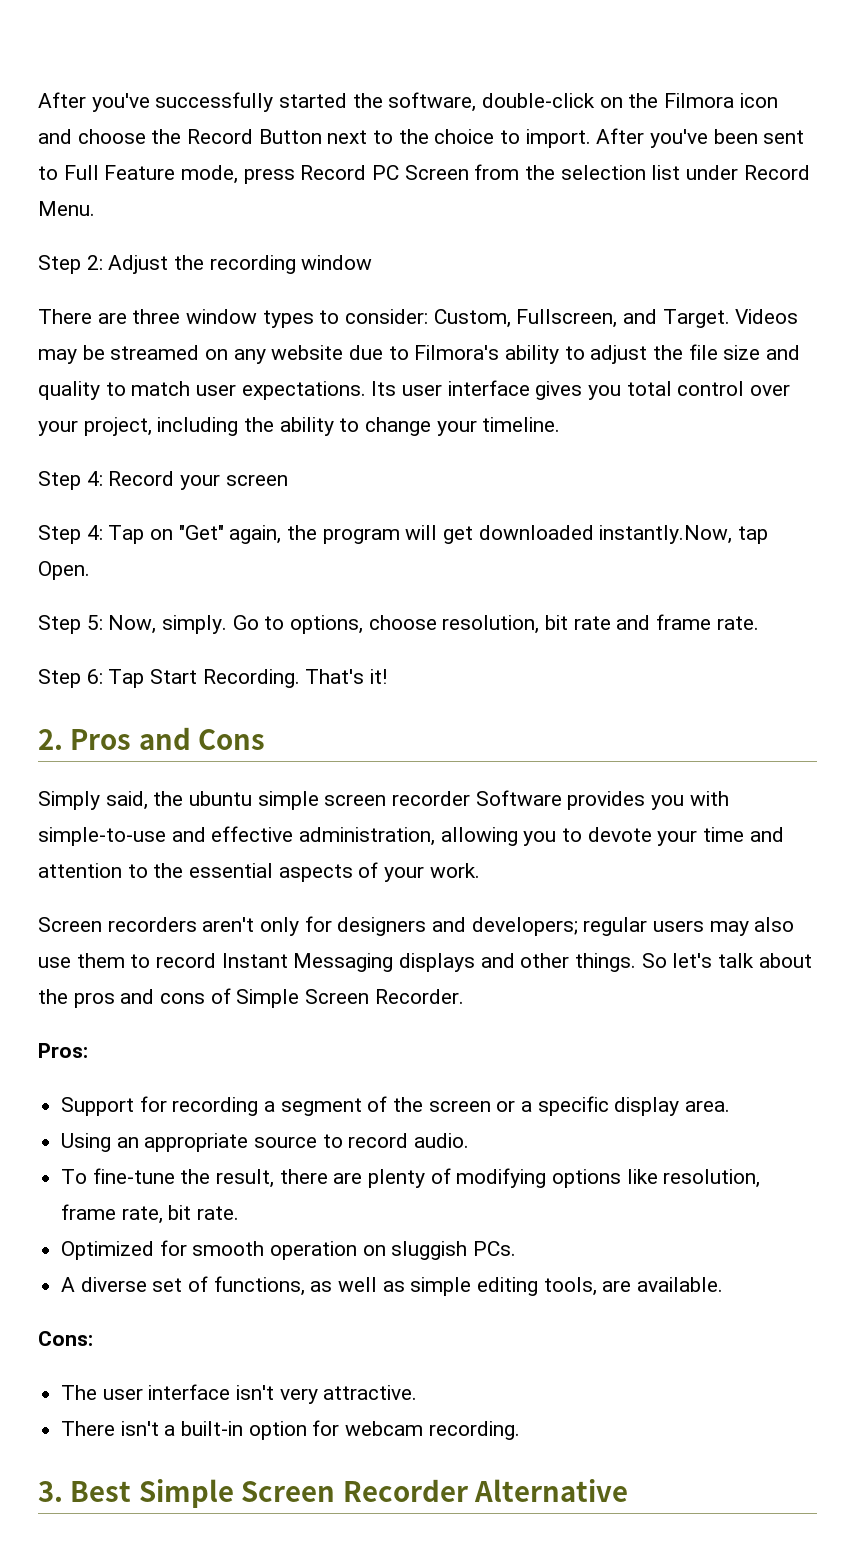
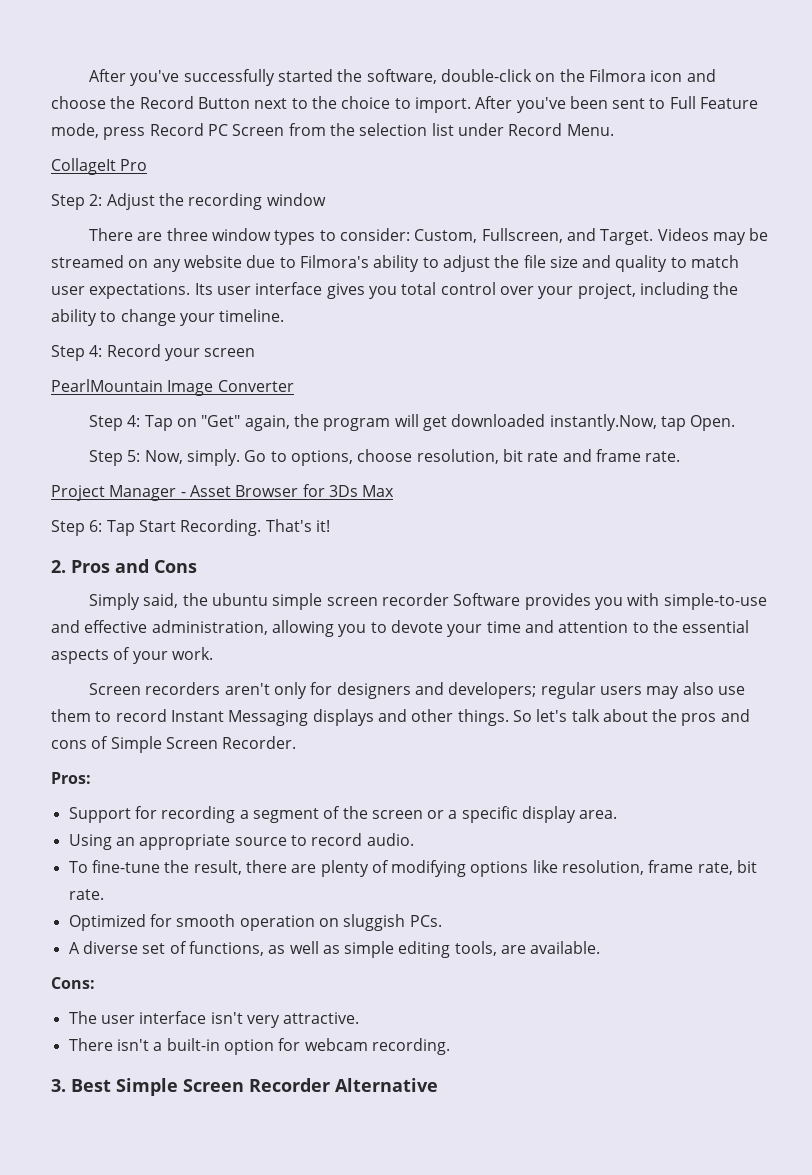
(95, 208) none -> [51,158,148,175] // CollageIt Pro
(288, 480) none -> [51,379,294,396] // PearlMountain Image Converter
(759, 623) none -> [51,484,395,501] // Project Manager - Asset Browser for 3Ds Max

